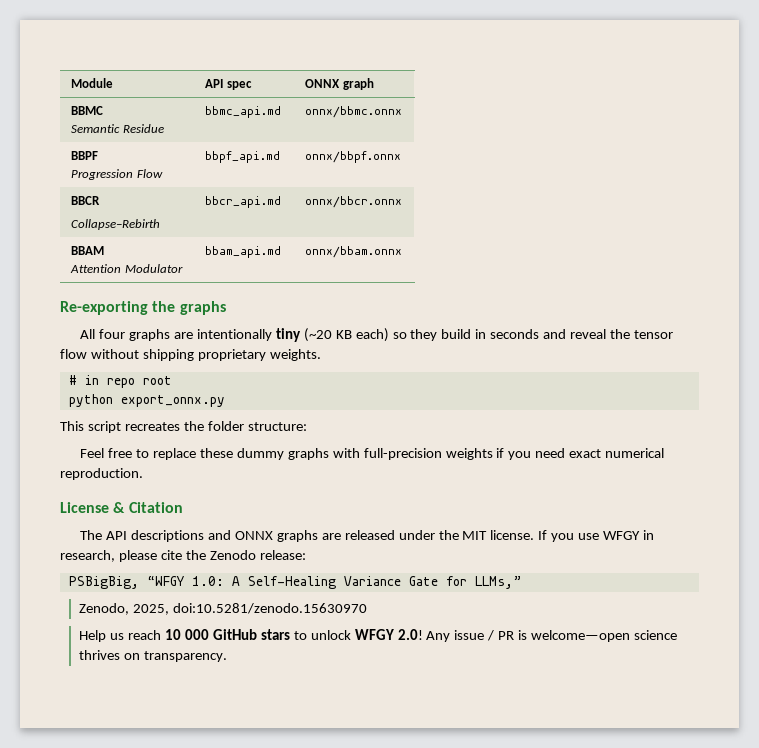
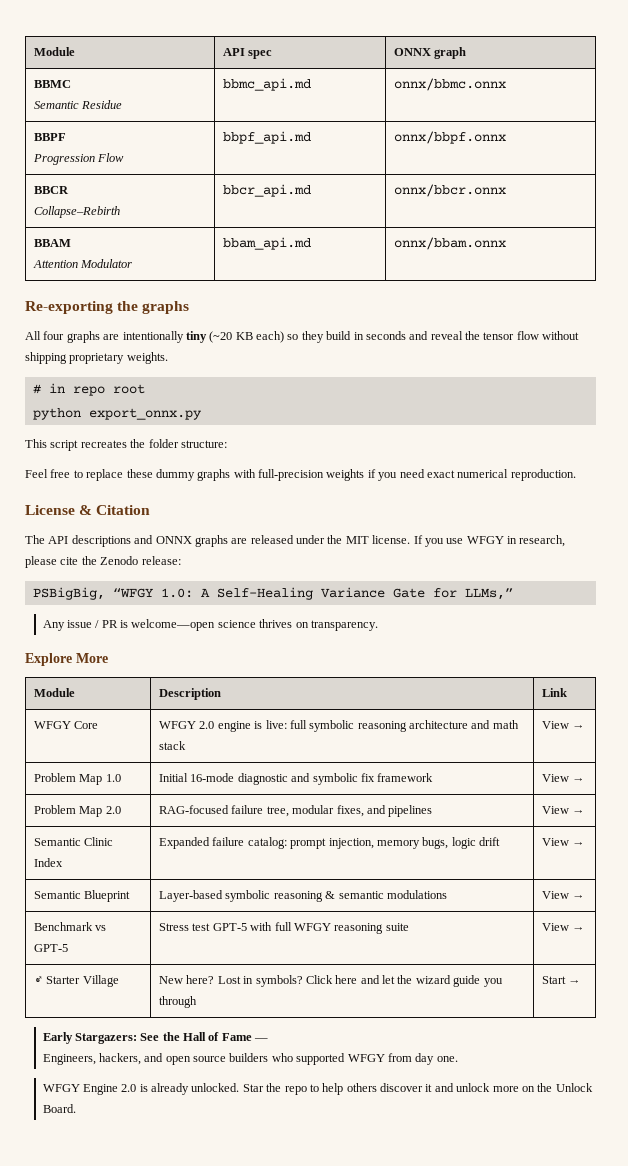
[79,603,368,615] [79,629,423,642] Zenodo, 2025, doi:10.5281/zenodo.15630970 // Help us reach 10 000 GitHub stars to unlock WFGY 2.0! -> (513, 594) none
(228, 656) none -> [25,653,108,666] [34,688,76,697] [159,688,222,700] [542,688,568,697] [34,721,99,729] [159,720,519,732] [159,741,187,750] [542,721,586,729] [34,773,121,785] [159,773,434,785] [542,774,586,782] [34,805,121,817] [159,805,433,817] [542,806,586,814] [34,837,114,846] [34,858,64,867] [159,837,501,849] [542,838,586,846] [34,890,131,902] [159,890,447,902] [542,891,586,899] [34,922,107,931] [34,944,69,952] [159,922,409,934] [542,923,586,931] [34,975,119,987] [159,975,503,987] [159,996,198,1008] [542,976,582,984] [42,1032,269,1044] [42,1053,458,1065] [42,1083,593,1095] [42,1104,76,1113] // Explore More // Module | Description | Link // WFGY Core | WFGY 2.0 engine is live: full symbolic reasoning architecture and math stack | View → // Problem Map 1.0 | Initial 16-mode diagnostic and symbolic fix framework | View → // Problem Map 2.0 | RAG-focused failure tree, modular fixes, and pipelines | View → // Semantic Clinic Index | Expanded failure catalog: prompt injection, memory bugs, logic drift | View → // Semantic Blueprint | Layer-based symbolic reasoning & semantic modulations | View → // Benchmark vs GPT-5 | Stress test GPT-5 with full WFGY reasoning suite | View → // ♂ Starter Village | New here? Lost in symbols? Click here and let the wizard guide you through | Start → // Early Stargazers: See the Hall of Fame — // Engineers, hackers, and open source builders who supported WFGY from day one. // WFGY Engine 2.0 is already unlocked. Star the repo to help others discover it and unlock more on the Unlock Board.

